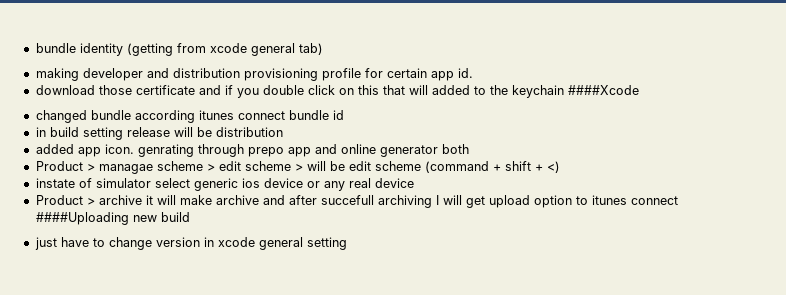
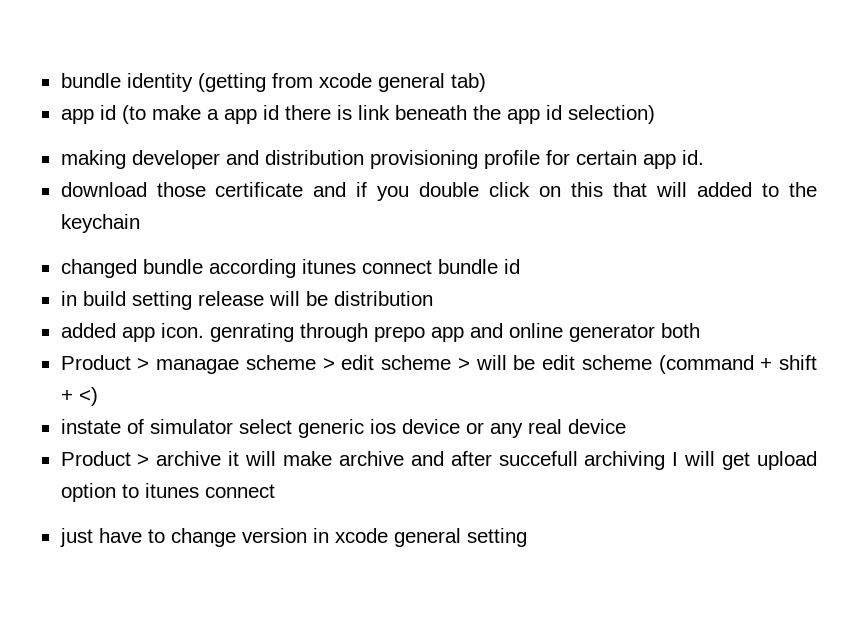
(323, 49) none -> [60,105,655,124] // app id (to make a app id there is link beneath the app id selection)
[567,85,639,95] ####Xcode -> (140, 223) none
[35,212,190,225] ####Uploading new build -> (275, 491) none

